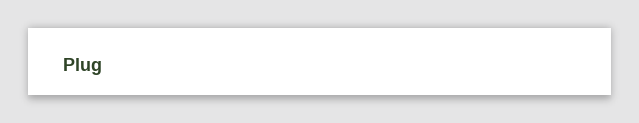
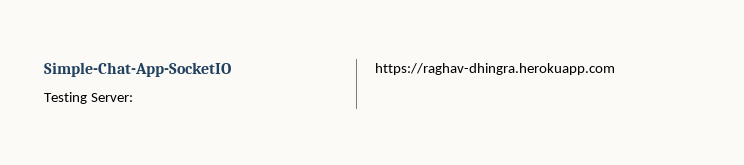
[63,58,102,75] Plug -> [44,62,231,77] [44,92,133,104] [375,63,615,75] Simple-Chat-App-SocketIO // Testing Server: https://raghav-dhingra.herokuapp.com

